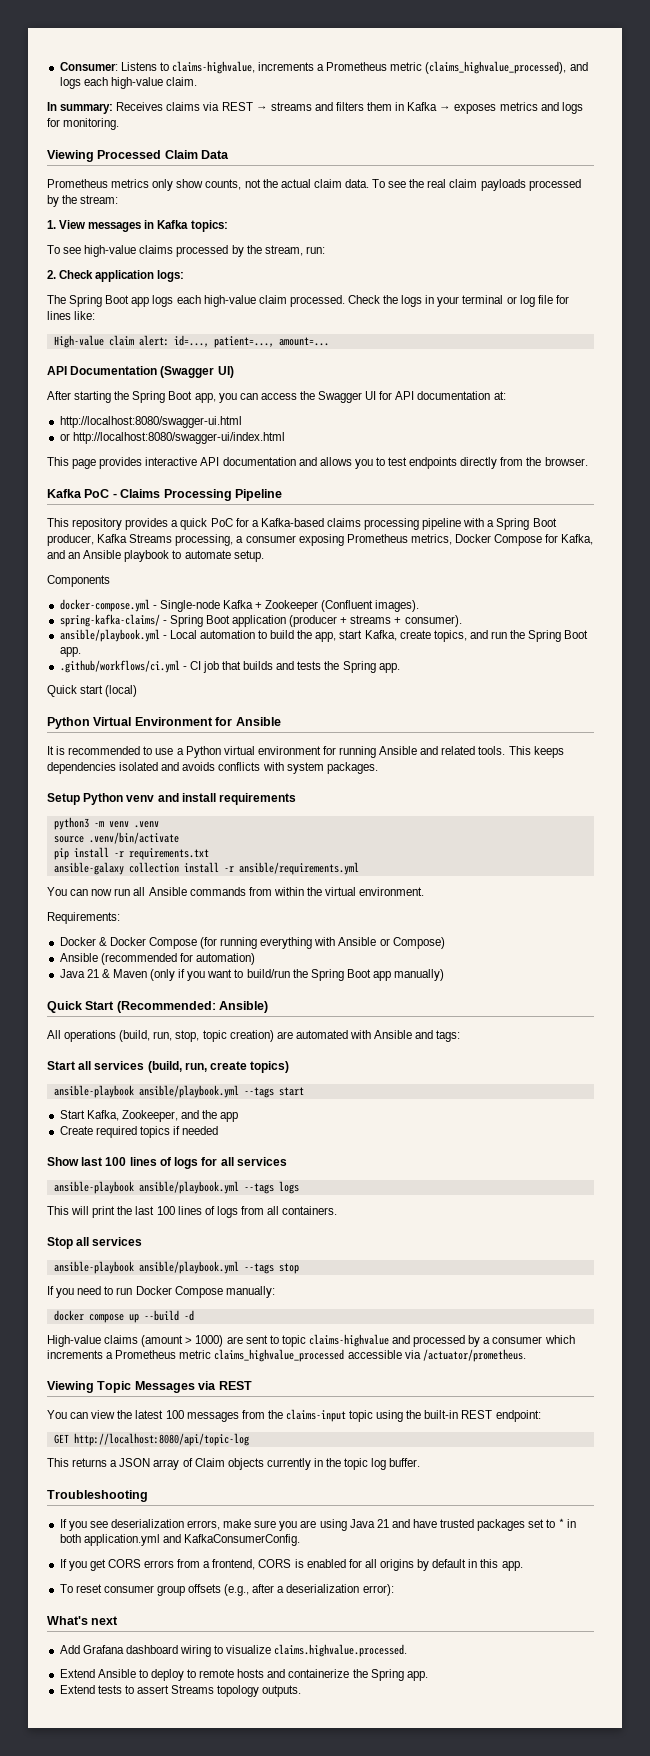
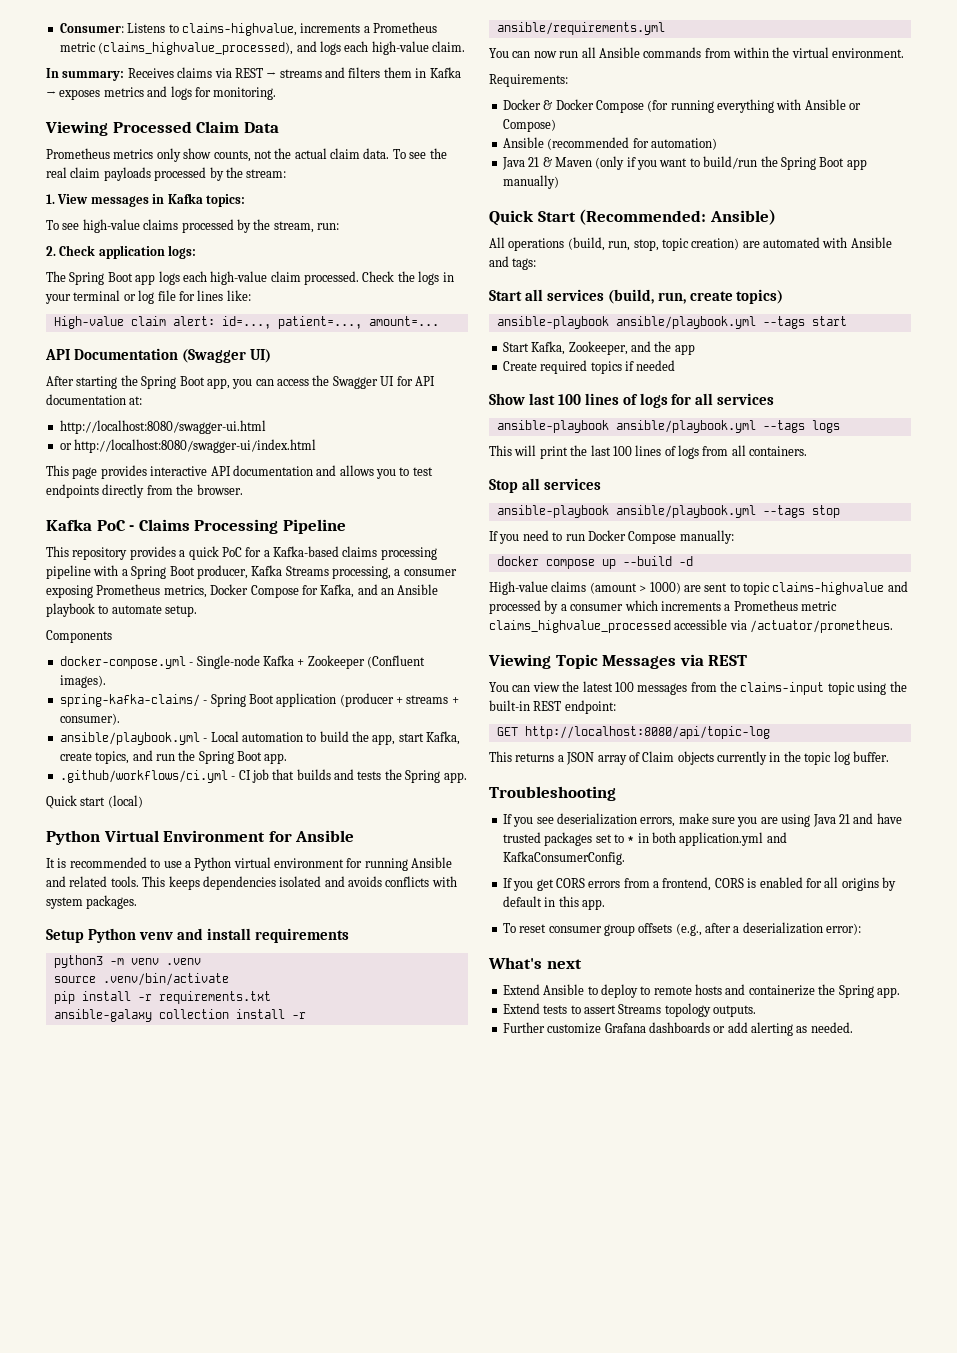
[59,1644,408,1657] // Add Grafana dashboard wiring to visualize claims.highvalue.processed. -> (582, 964) none
(302, 1691) none -> [502,1022,853,1036] // Further customize Grafana dashboards or add alerting as needed.

